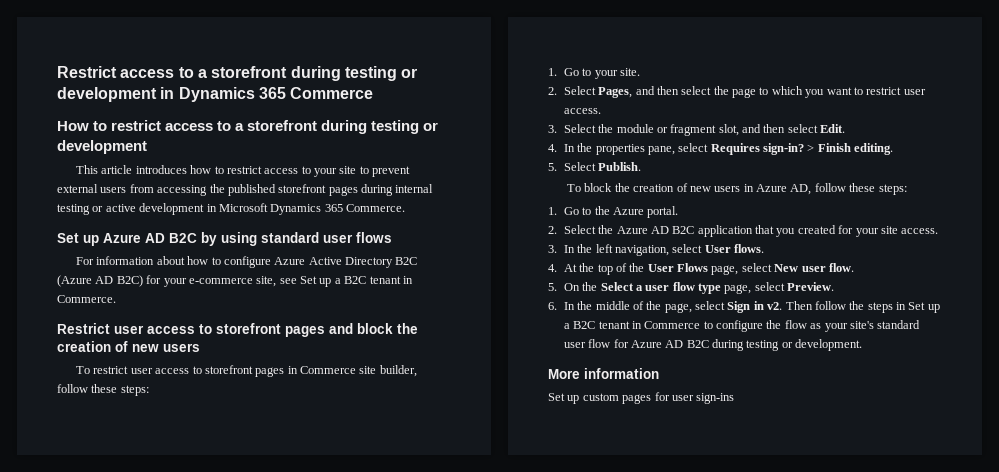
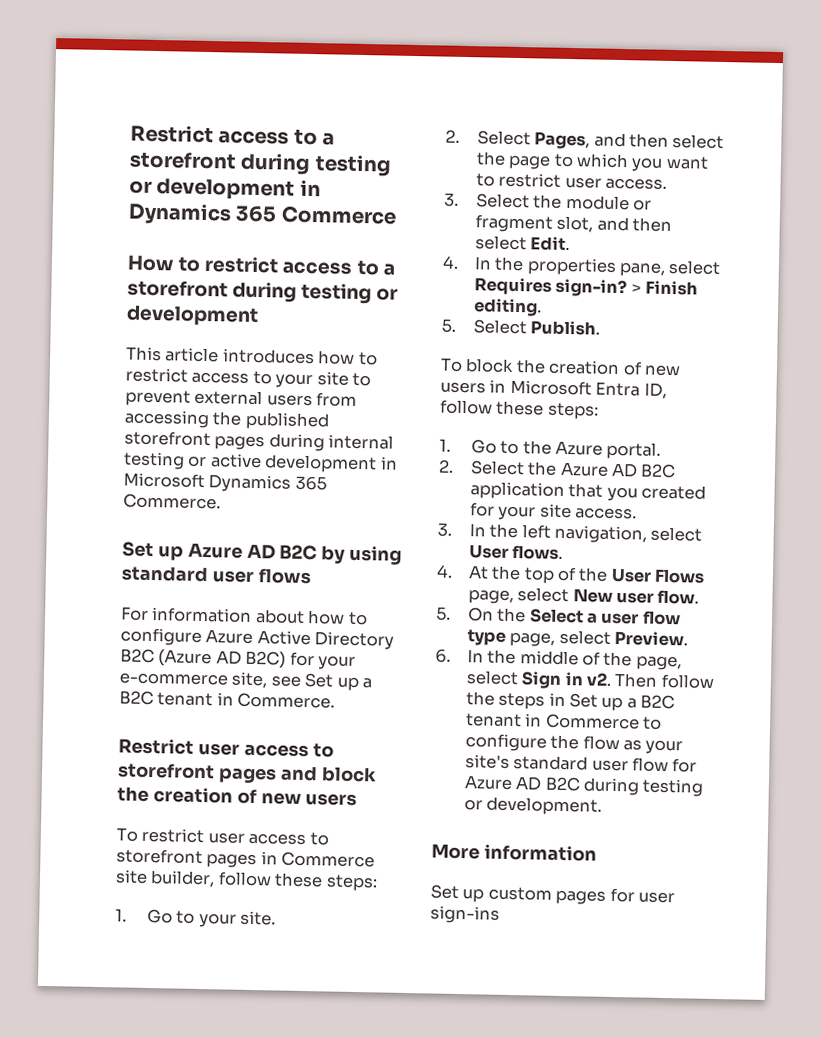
[756,184,812,195] Azure AD, -> [509,379,667,399] Microsoft Entra ID,

